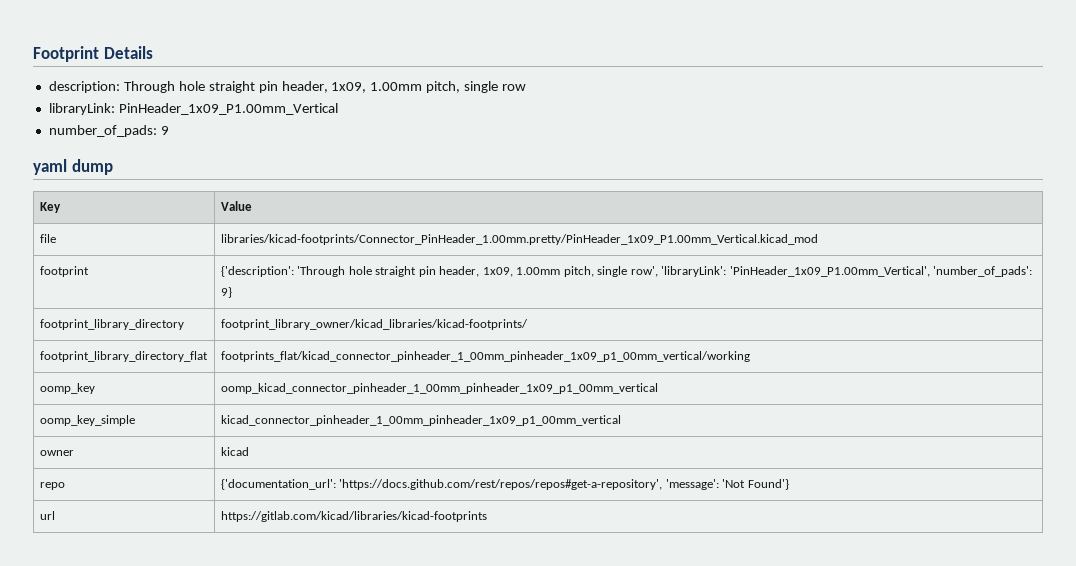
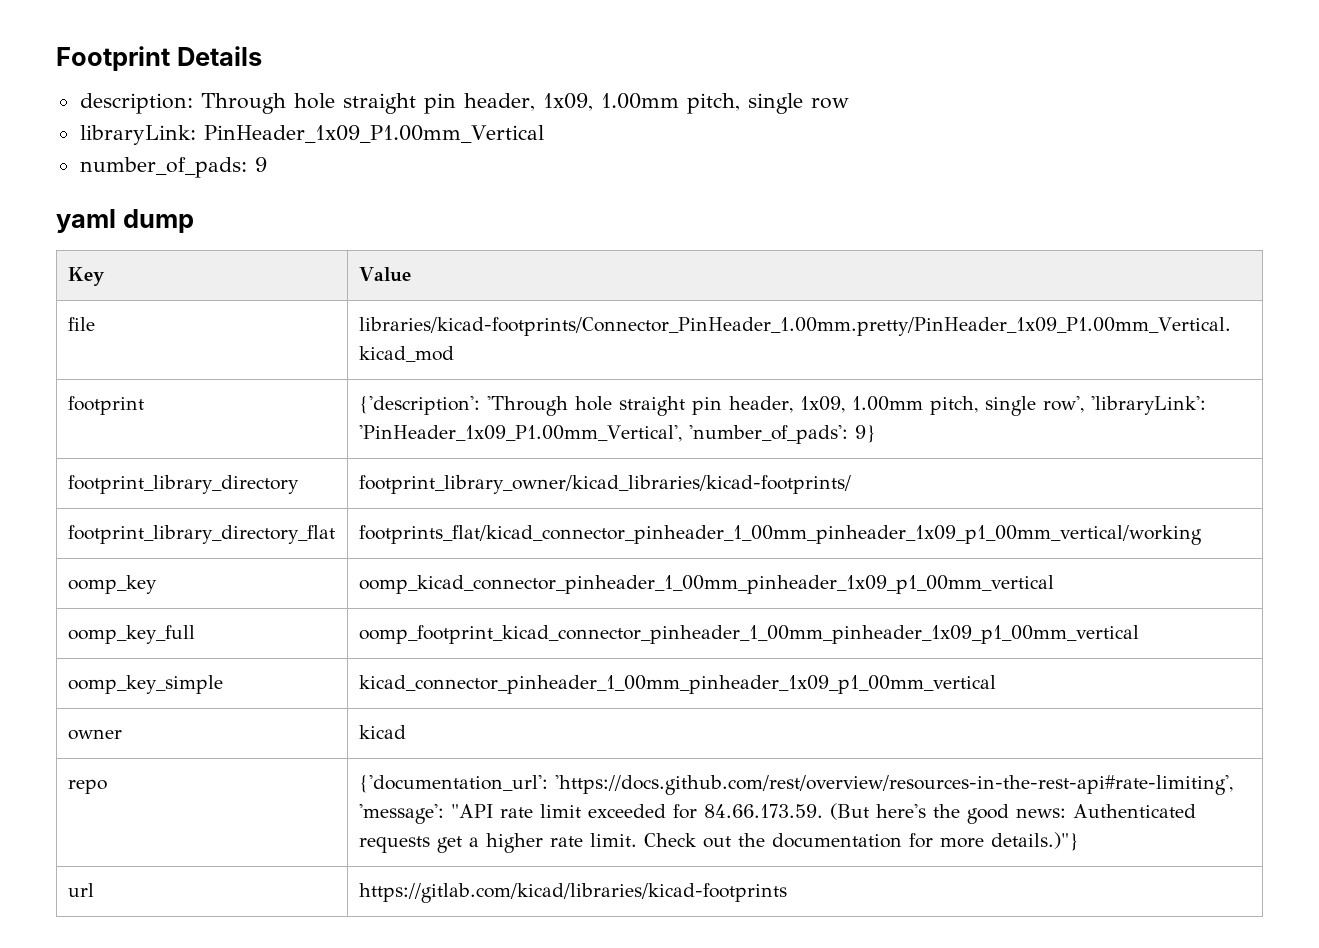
(658, 388) none -> [67,625,195,644] [358,625,1139,644] // oomp_key_full | oomp_footprint_kicad_connector_pinheader_1_00mm_pinheader_1x09_p1_00mm_vertical
[339,479,789,490] 'https://docs.github.com/rest/repos/repos#get-a-repository', 'message': 'Not Found'} -> [554,775,1233,795] [358,803,1196,824] [358,832,1079,853] 'https://docs.github.com/rest/overview/resources-in-the-rest-api#rate-limiting', 'message': "API rate limit exceeded for 84.66.173.59. (But here's the good news: Authenticated requests get a higher rate limit. Check out the documentation for more details.)"}

